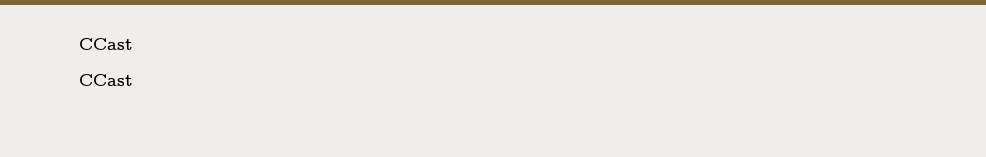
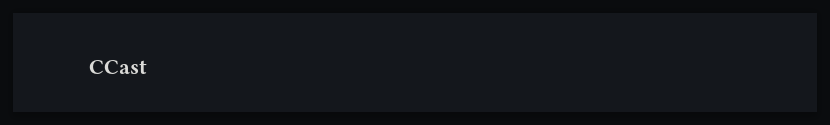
[79,38,133,50] [79,74,133,86] CCast // CCast -> [89,60,147,74] CCast

